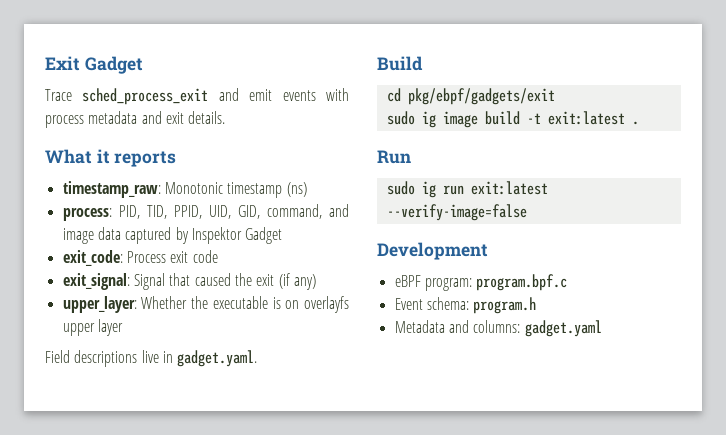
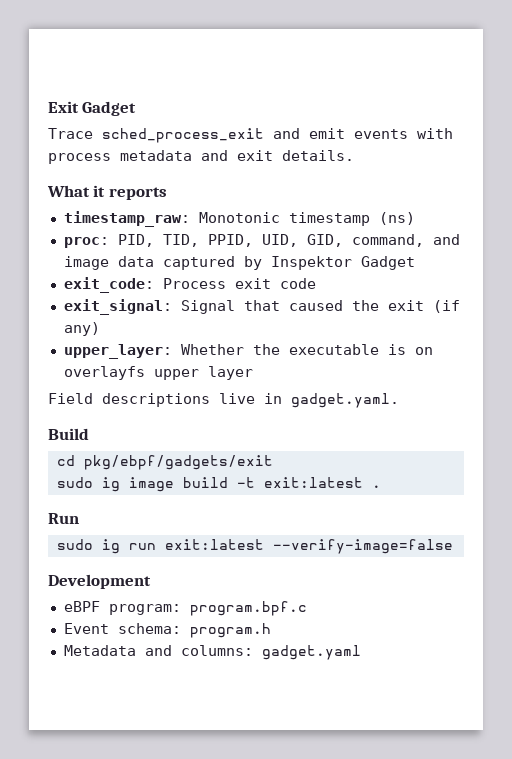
[62,208,112,221] process: -> [63,237,109,248] proc:

